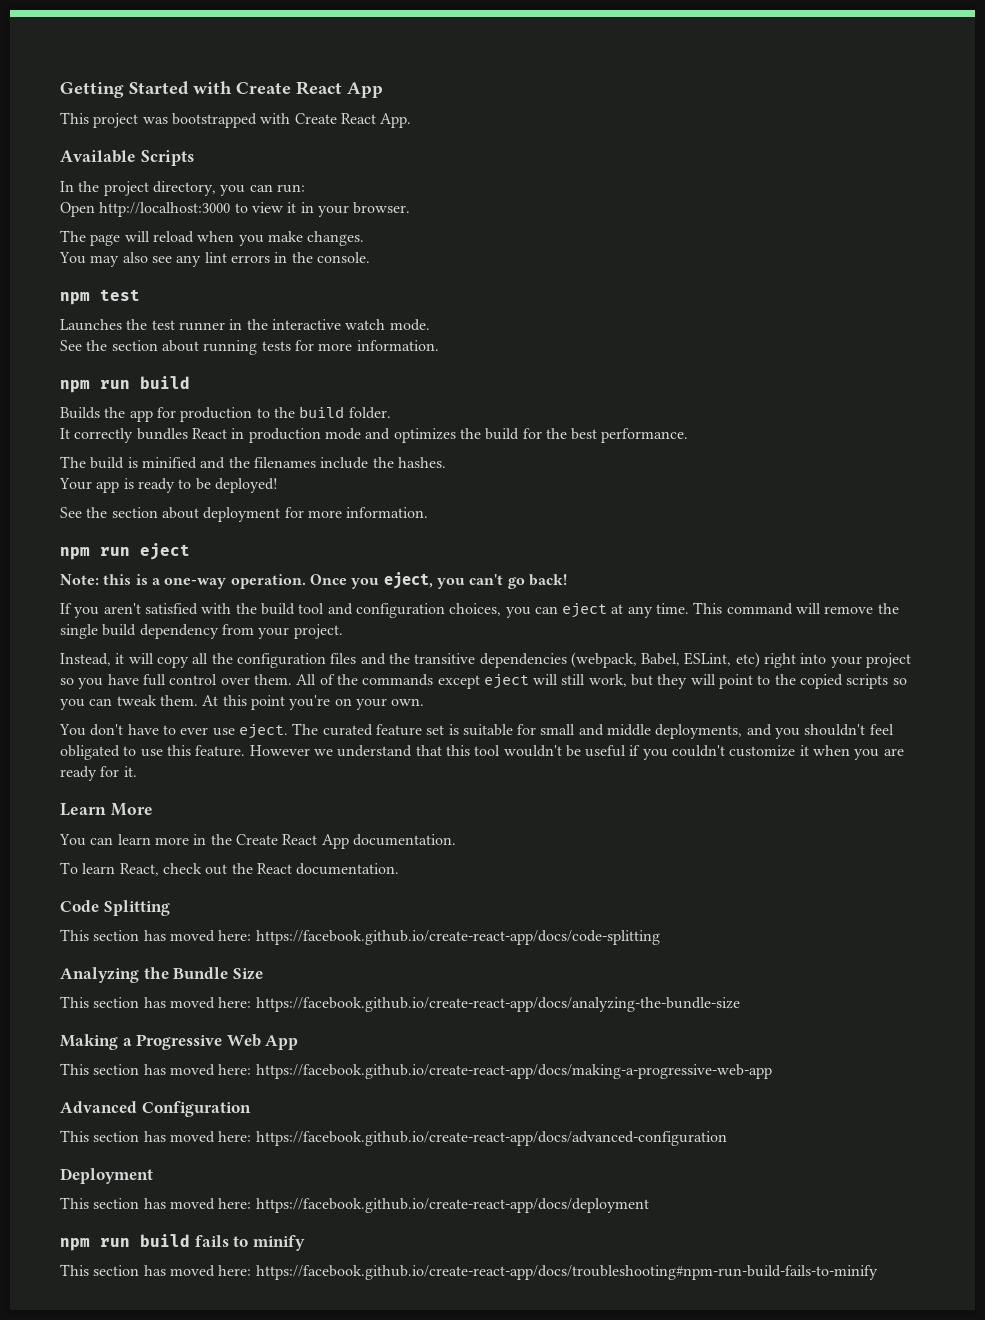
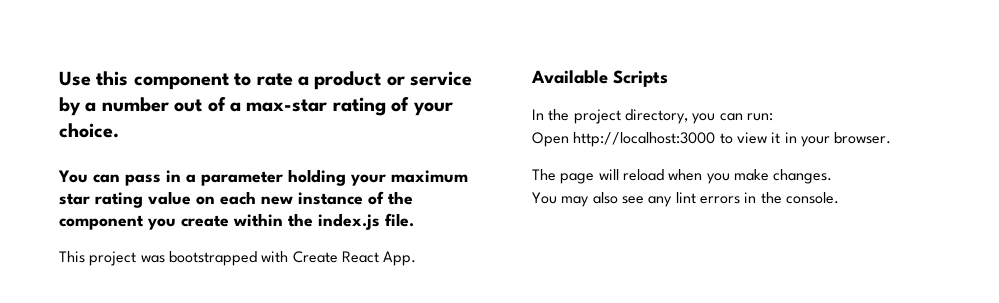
[60,81,383,98] Getting Started with Create React App -> [59,71,473,90] [59,97,453,116] [59,123,119,138] [58,169,468,186] [59,191,413,208] [59,213,414,230] Use this component to rate a product or service by a number out of a max-star rating of your choice. // You can pass in a parameter holding your maximum star rating value on each new instance of the component you create within the index.js file.
[60,289,140,305] [60,319,430,331] [60,340,439,355] [60,376,190,393] [60,406,391,422] [60,428,689,443] [60,456,446,469] [59,478,278,493] [60,507,429,522] [60,543,190,560] [60,572,567,589] [60,602,899,618] [60,624,343,639] [60,652,912,668] [60,674,907,689] [60,695,425,710] [59,723,894,739] [60,745,904,760] [60,766,137,781] [60,803,153,816] [59,834,456,849] [60,862,400,876] [60,900,170,916] [60,929,660,945] [60,967,263,983] [60,996,740,1012] [60,1034,299,1050] [60,1063,772,1079] [60,1101,251,1117] [60,1130,727,1146] [60,1168,153,1184] [60,1197,649,1213] [60,1234,305,1251] [60,1264,878,1280] // npm test // Launches the test runner in the interactive watch mode. // See the section about running tests for more information. // npm run build // Builds the app for production to the build folder. // It correctly bundles React in production mode and optimizes the build for the best performance. // The build is minified and the filenames include the hashes. // Your app is ready to be deployed! // See the section about deployment for more information. // npm run eject // Note: this is a one-way operation. Once you eject, you can't go back! // If you aren't satisfied with the build tool and configuration choices, you can eject at any time. This command will remove the single build dependency from your project. // Instead, it will copy all the configuration files and the transitive dependencies (webpack, Babel, ESLint, etc) right into your project so you have full control over them. All of the commands except eject will still work, but they will point to the copied scripts so you can tweak them. At this point you're on your own. // You don't have to ever use eject. The curated feature set is suitable for small and middle deployments, and you shouldn't feel obligated to use this feature. However we understand that this tool wouldn't be useful if you couldn't customize it when you are ready for it. // Learn More // You can learn more in the Create React App documentation. // To learn React, check out the React documentation. // Code Splitting // This section has moved here: https://facebook.github.io/create-react-app/docs/code-splitting // Analyzing the Bundle Size // This section has moved here: https://facebook.github.io/create-react-app/docs/analyzing-the-bundle-size // Making a Progressive Web App // This section has moved here: https://facebook.github.io/create-react-app/docs/making-a-progressive-web-app // Advanced Configuration // This section has moved here: https://facebook.github.io/create-react-app/docs/advanced-configuration // Deployment // This section has moved here: https://facebook.github.io/create-react-app/docs/deployment // npm run build fails to minify // This section has moved here: https://facebook.github.io/create-react-app/docs/troubleshooting#npm-run-build-fails-to-minify -> (839, 198) none

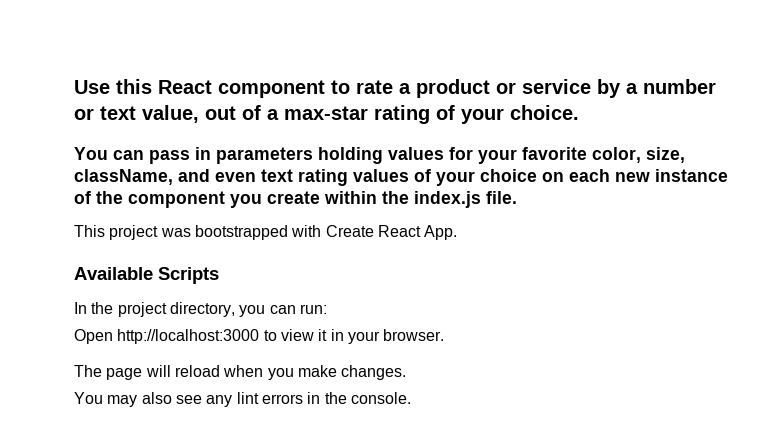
(129, 78) none -> [158,80,212,94] React
(169, 104) none -> [74,105,199,123] or text value,
[186,169,468,186] [59,191,191,208] a parameter holding your maximum star rating value -> [216,147,685,164] [74,169,537,186] parameters holding values for your favorite color, size, className, and even text rating values of your choice

